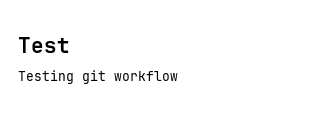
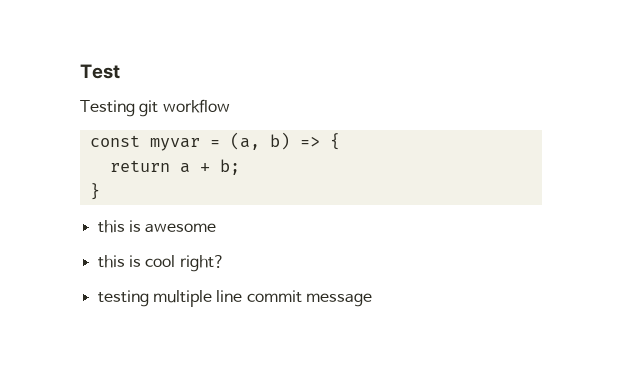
(178, 76) none -> [89,132,340,151] [109,159,240,175] [89,183,100,200] [97,220,217,233] [97,255,225,272] [97,290,372,307] // const myvar = (a, b) => { // return a + b; // } // this is awesome // this is cool right? // testing multiple line commit message

